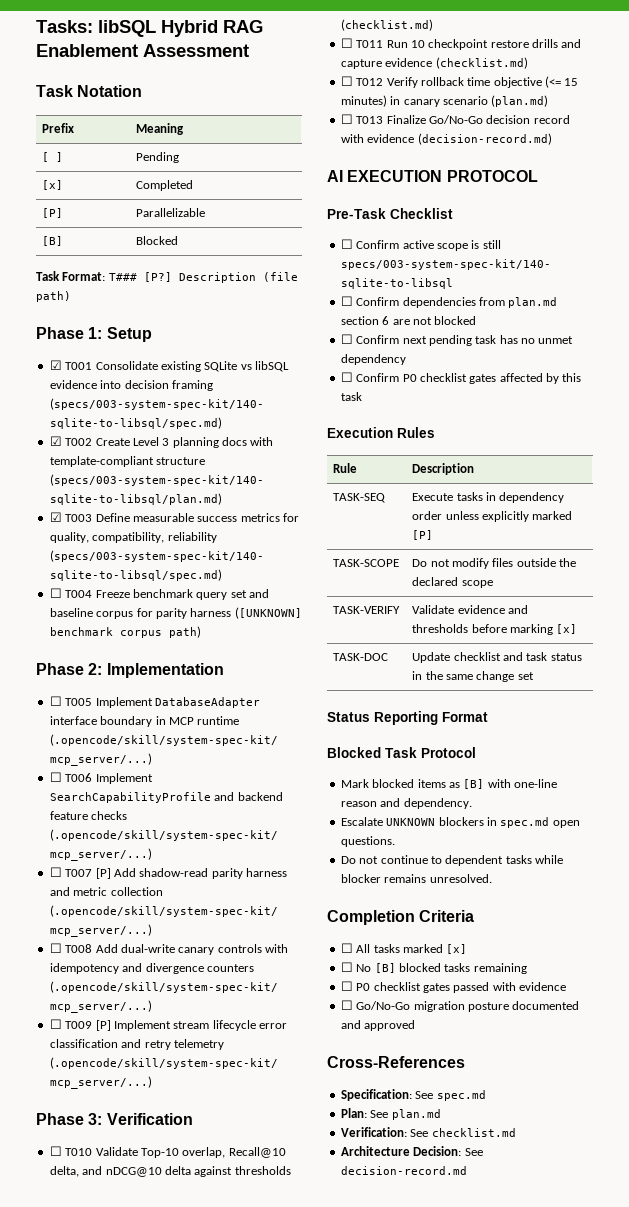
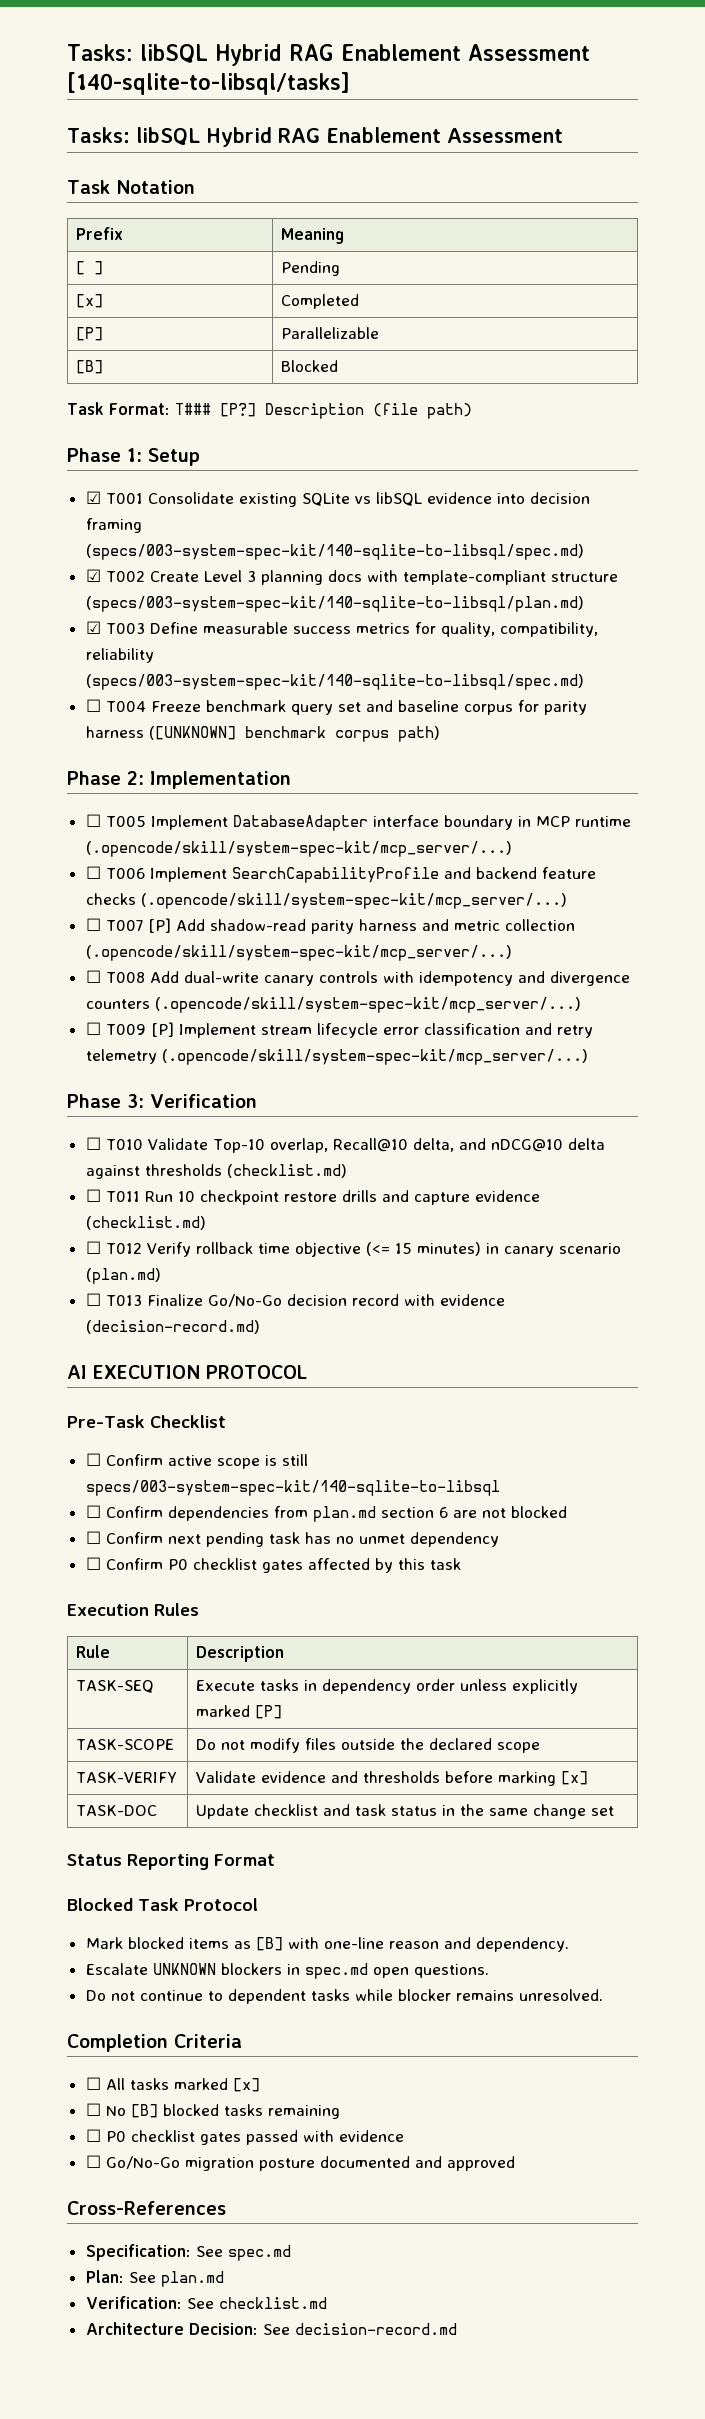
[36,20,263,37] [36,44,249,57] Tasks: libSQL Hybrid RAG Enablement Assessment -> [67,44,590,66] [67,72,350,95] [67,127,563,147] Tasks: libSQL Hybrid RAG Enablement Assessment [140-sqlite-to-libsql/tasks] // Tasks: libSQL Hybrid RAG Enablement Assessment

